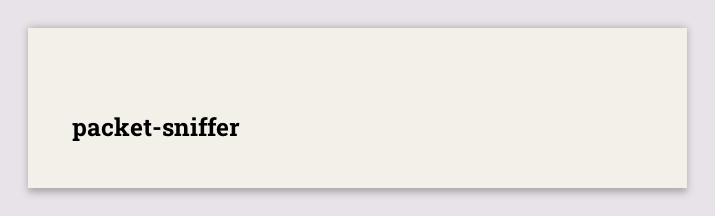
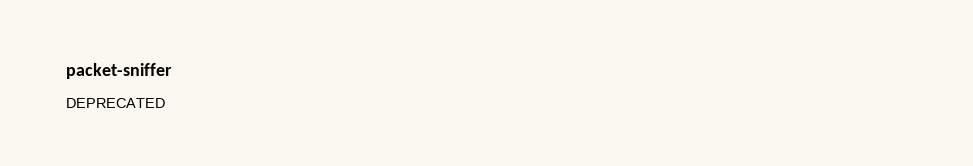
(240, 129) none -> [66,98,165,108] // DEPRECATED

